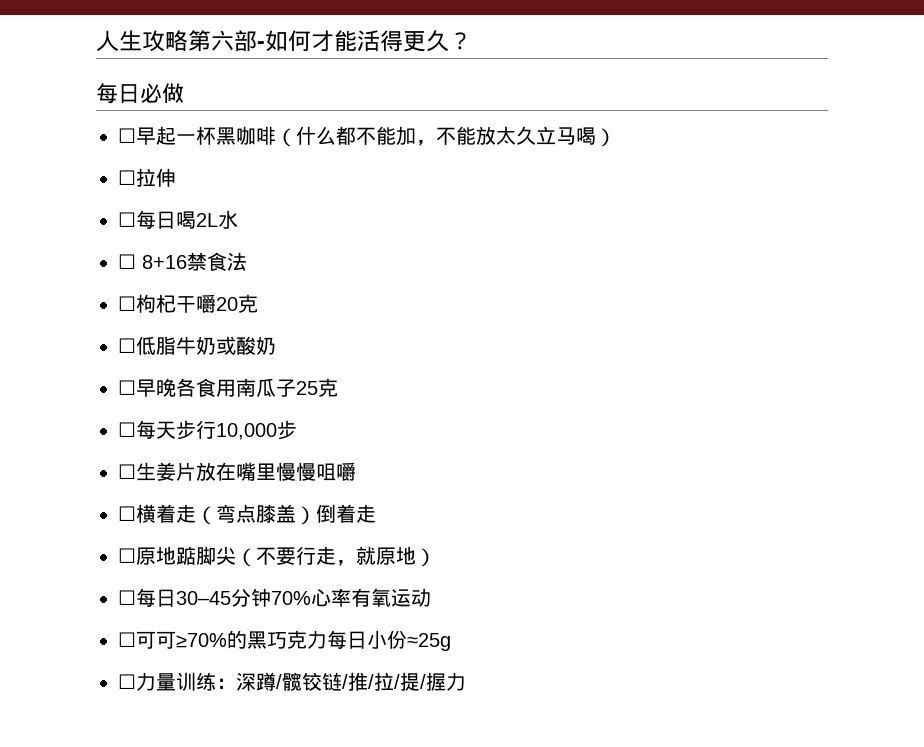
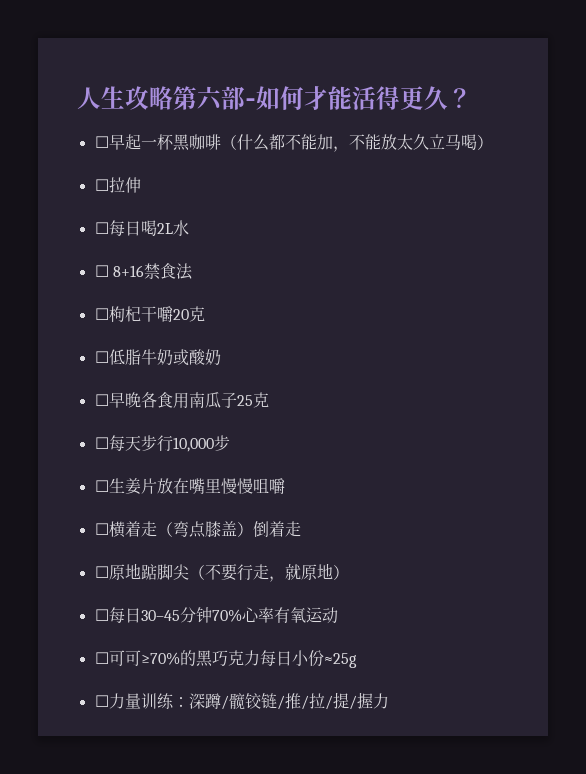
[96,83,184,104] // 每日必做 -> (472, 98) none

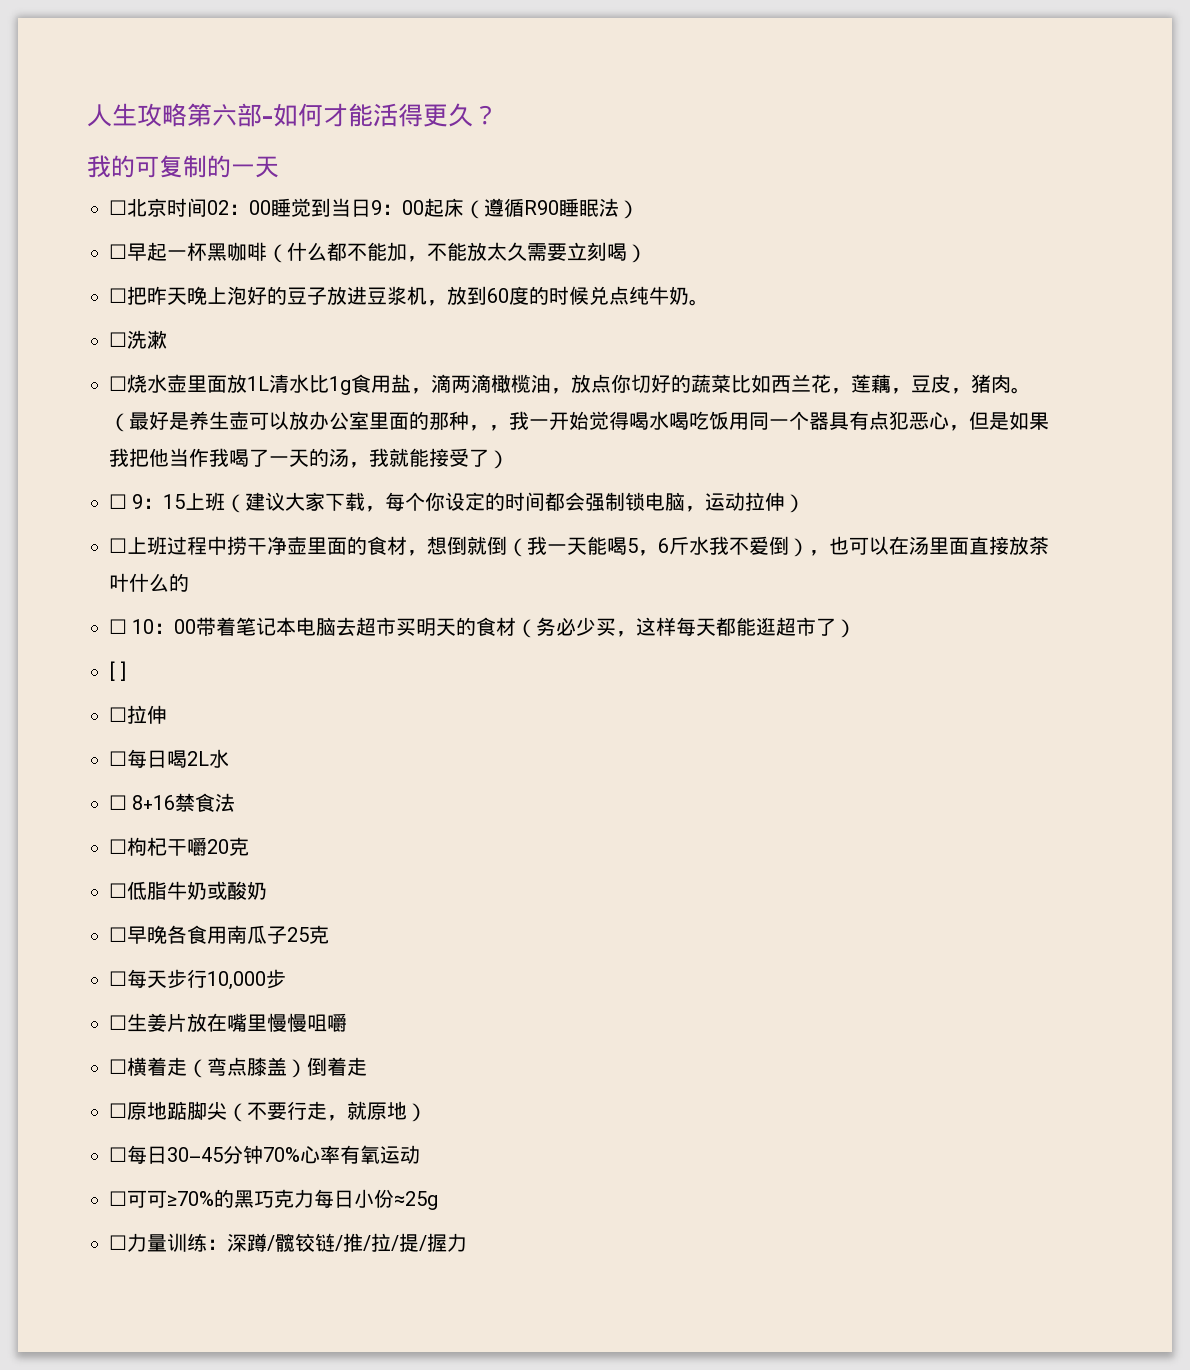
(472, 98) none -> [87,155,279,178] [109,198,639,219] // 我的可复制的一天 // ☐北京时间02：00睡觉到当日9：00起床（遵循R90睡眠法）
[428,134,461,150] 立马 -> [527,242,607,261] 需要立刻
(493, 142) none -> [109,286,709,306] [109,330,167,349] [109,374,1031,395] [109,411,1049,432] [109,448,509,469] [109,492,806,513] [109,536,1049,557] [109,573,189,592] [109,617,857,638] [109,661,127,681] // ☐把昨天晚上泡好的豆子放进豆浆机，放到60度的时候兑点纯牛奶。 // ☐洗漱 // ☐烧水壶里面放1L清水比1g食用盐，滴两滴橄榄油，放点你切好的蔬菜比如西兰花，莲藕，豆皮，猪肉。（最好是养生壶可以放办公室里面的那种，，我一开始觉得喝水喝吃饭用同一个器具有点犯恶心，但是如果我把他当作我喝了一天的汤，我就能接受了） // ☐ 9：15上班（建议大家下载，每个你设定的时间都会强制锁电脑，运动拉伸） // ☐上班过程中捞干净壶里面的食材，想倒就倒（我一天能喝5，6斤水我不爱倒），也可以在汤里面直接放茶叶什么的 // ☐ 10：00带着笔记本电脑去超市买明天的食材（务必少买，这样每天都能逛超市了） // [ ]

